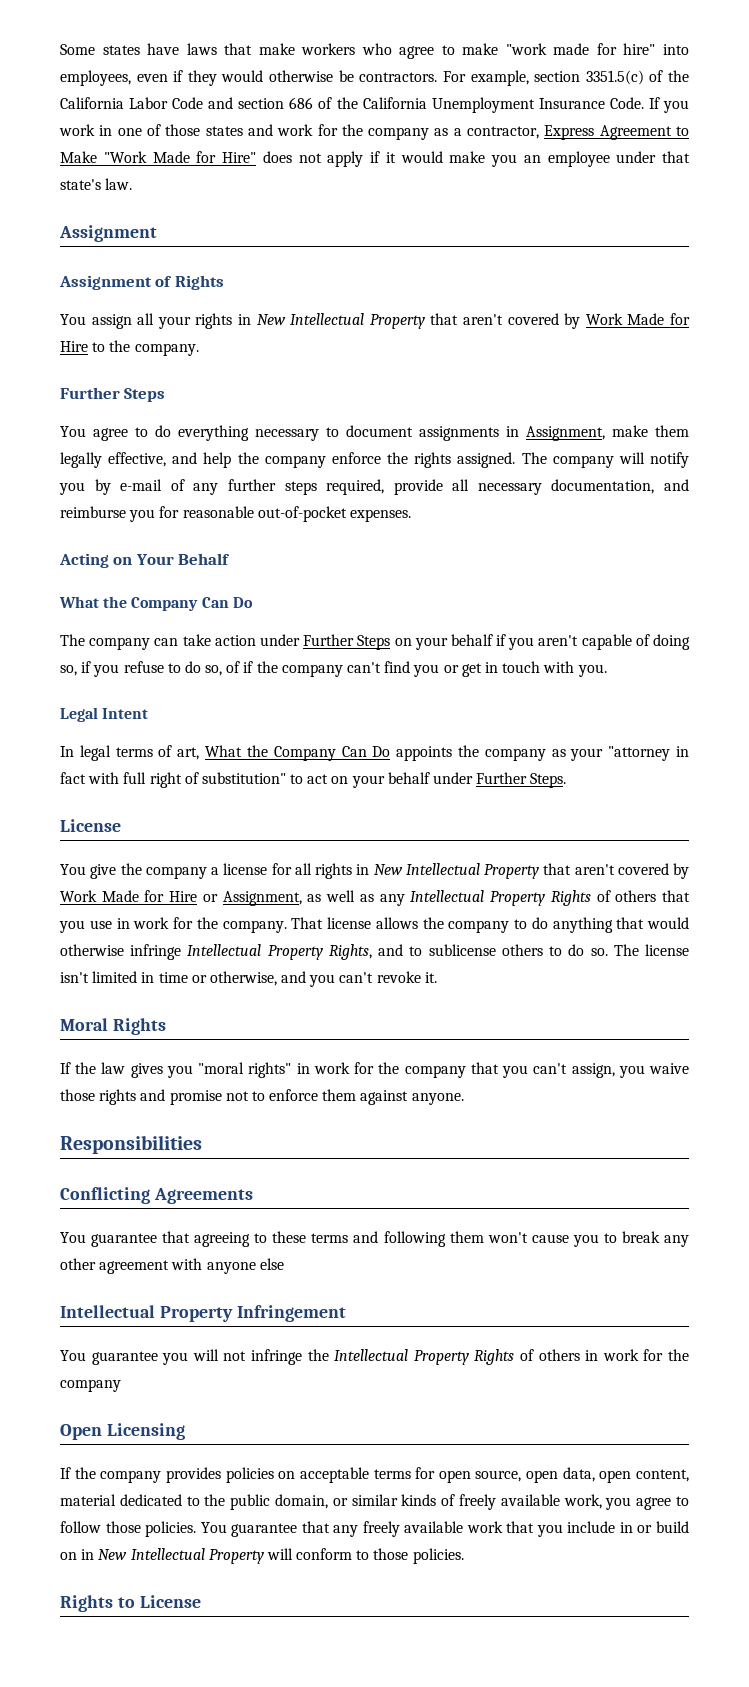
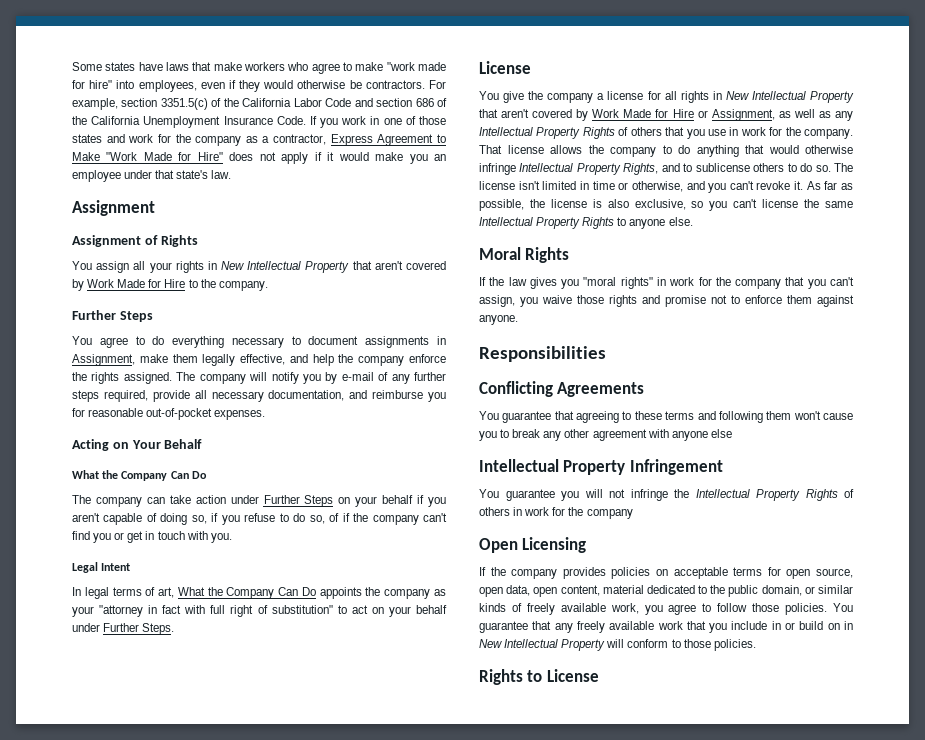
(437, 977) none -> [806,181,853,190] [479,199,853,211] [479,217,693,229] As far as possible, the license is also exclusive, so you can't license the same Intellectual Property Rights to anyone else.

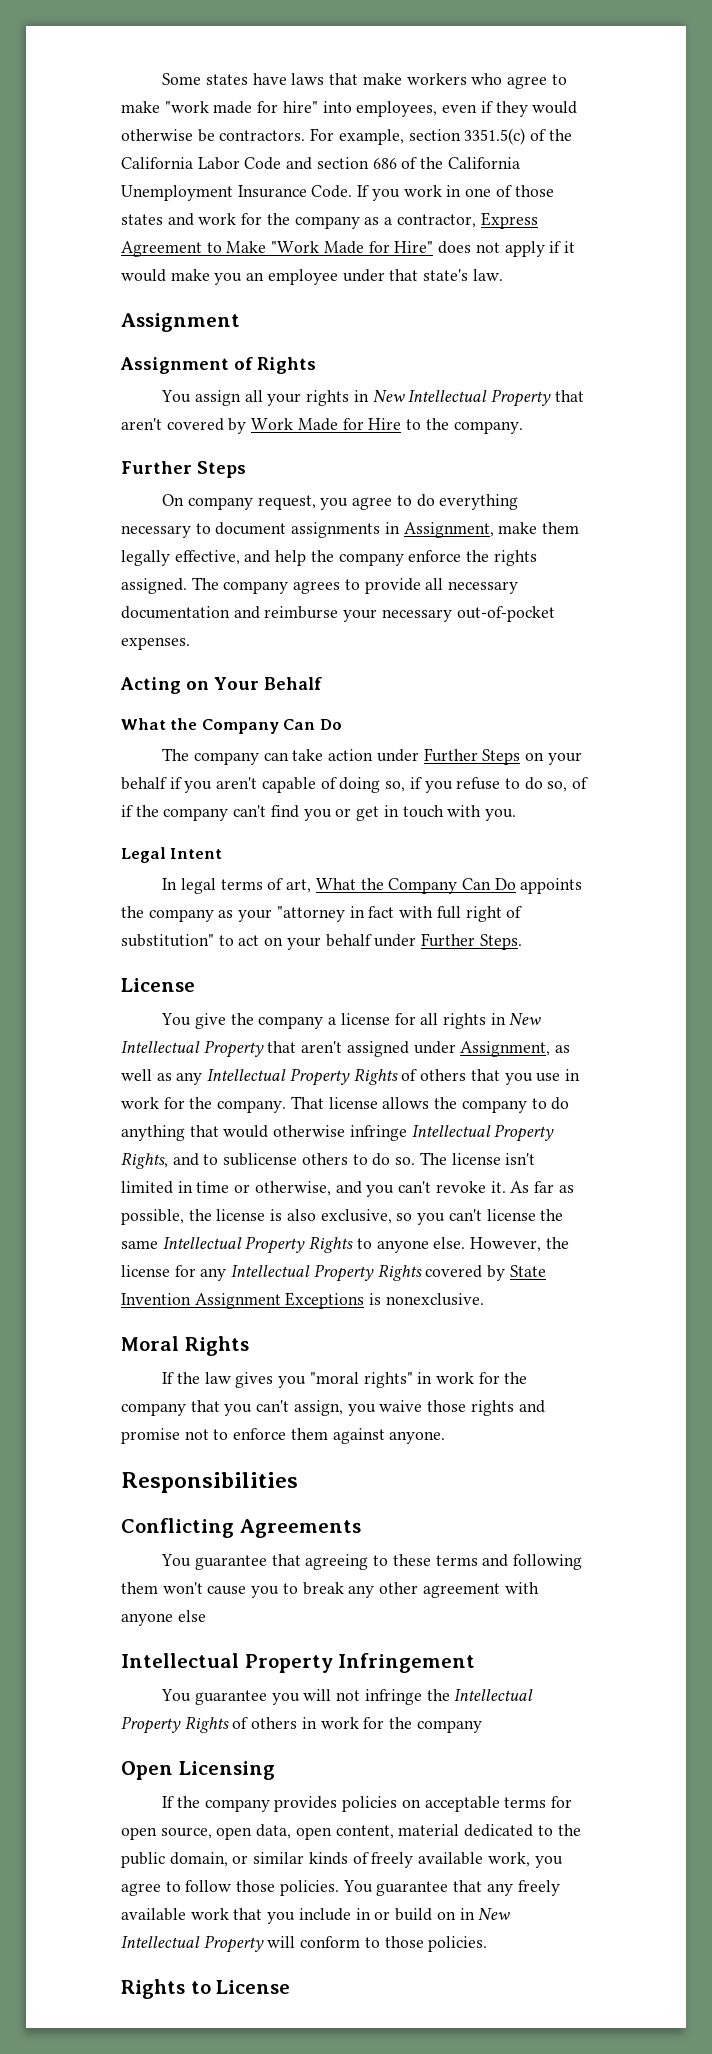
[72,336,92,345] You -> [162,494,349,510] On company request, you
[249,372,447,384] [72,390,148,402] will notify you by e-mail of any further steps required, -> [293,579,360,594] agrees to
[268,390,345,401] documentation, -> [121,606,230,619] documentation
[428,392,446,402] [72,408,144,417] you for reasonable -> [343,609,452,622] your necessary
[532,109,708,121] covered by Work Made for Hire or -> [346,1041,456,1057] assigned under
(693, 221) none -> [470,1237,569,1252] [121,1264,546,1282] [121,1292,484,1309] However, the license for any Intellectual Property Rights covered by State Invention Assignment Exceptions is nonexclusive.

